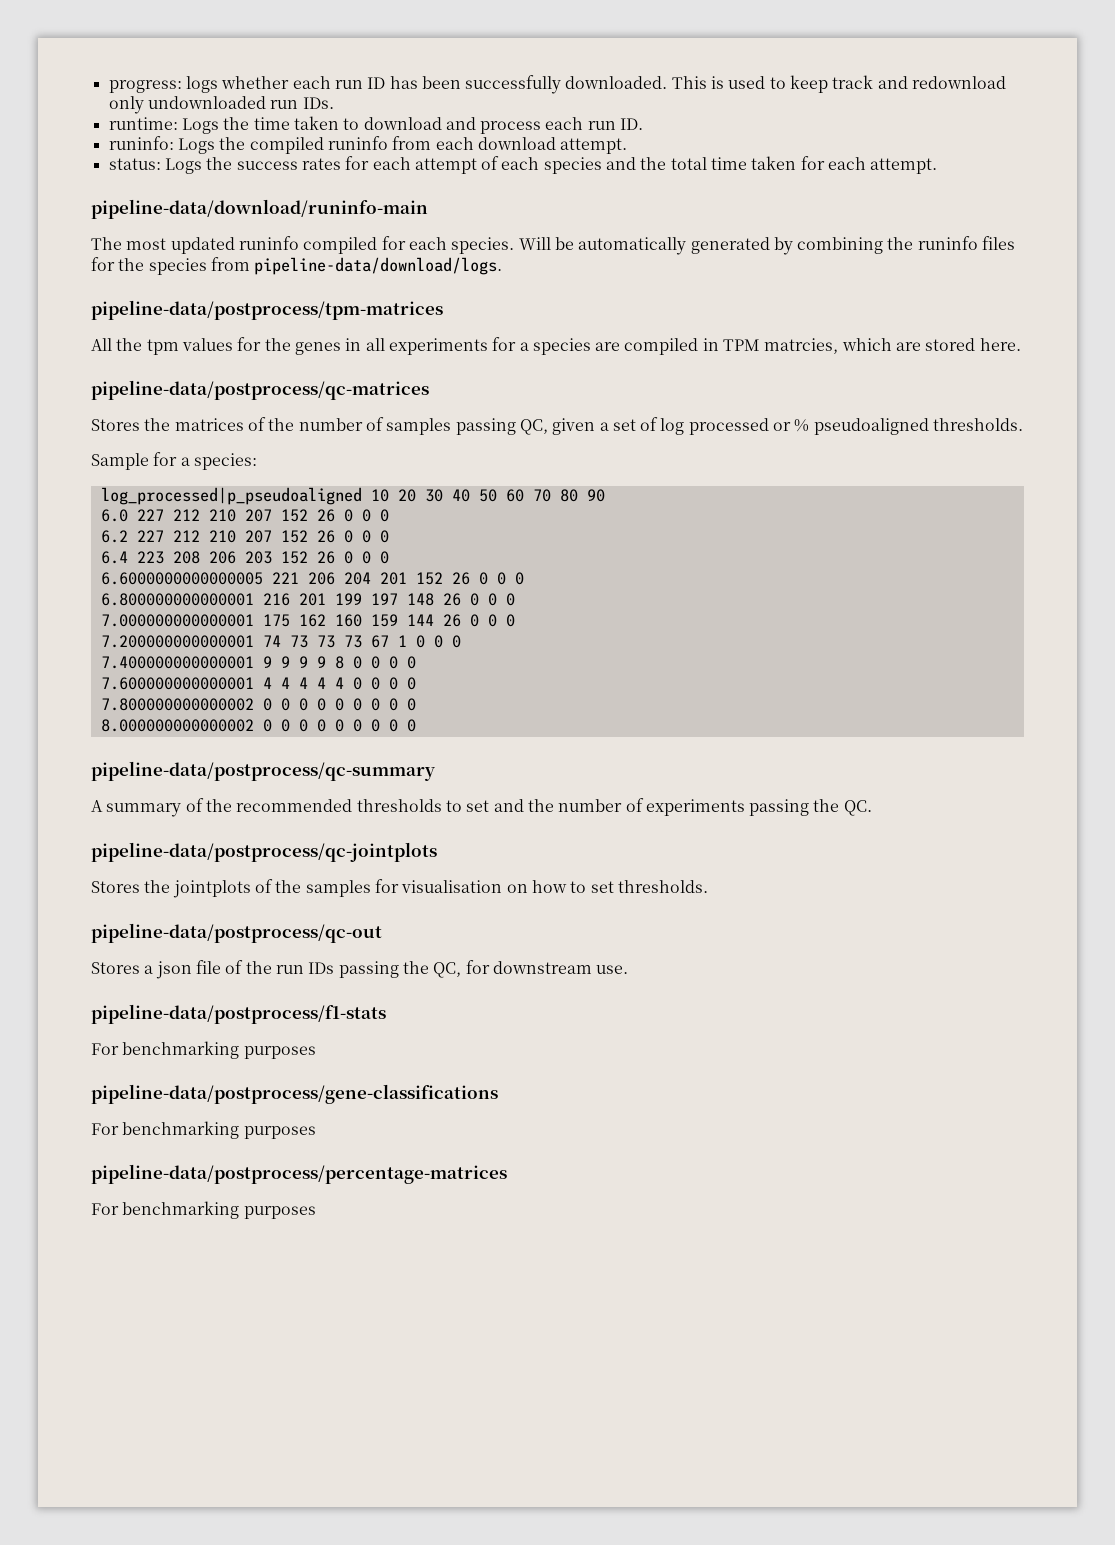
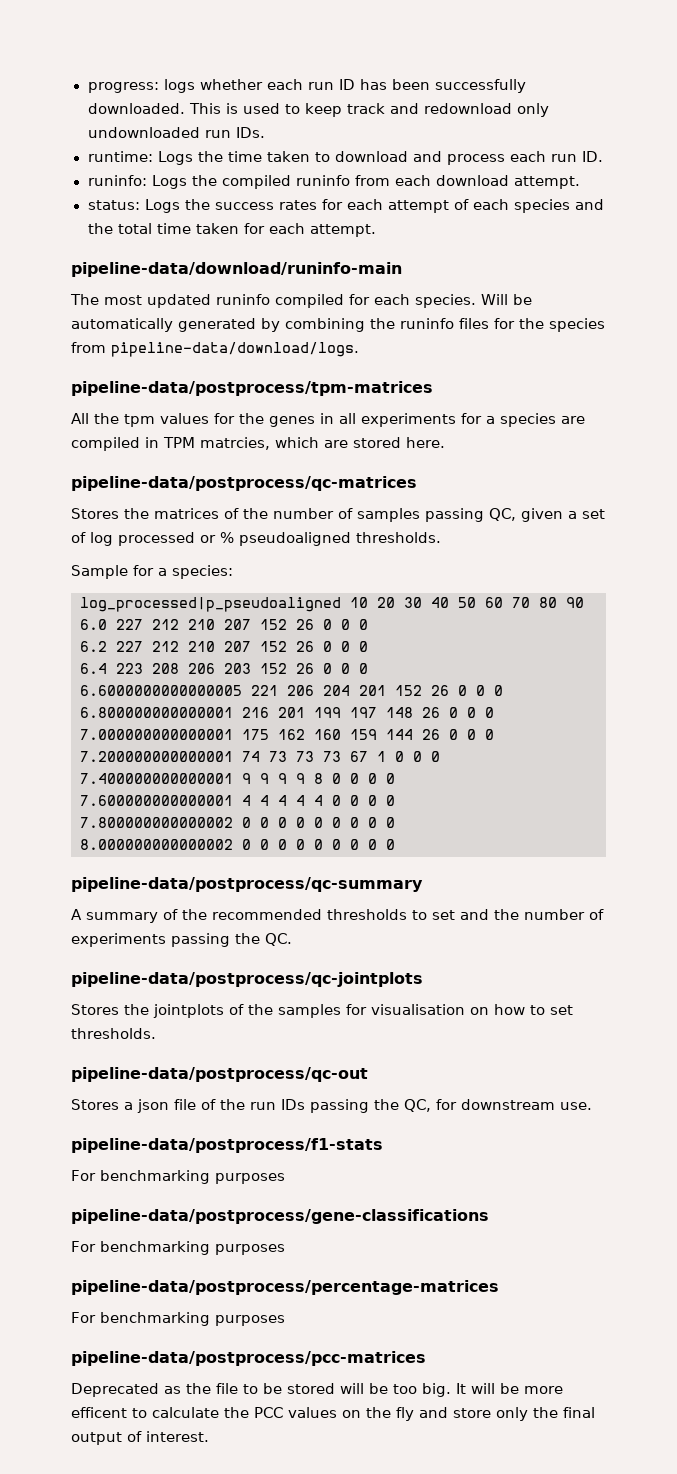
(316, 1212) none -> [71,1351,426,1366] [71,1383,563,1397] [71,1407,595,1421] [71,1431,209,1445] // pipeline-data/postprocess/pcc-matrices // Deprecated as the file to be stored will be too big. It will be more efficent to calculate the PCC values on the fly and store only the final output of interest.

